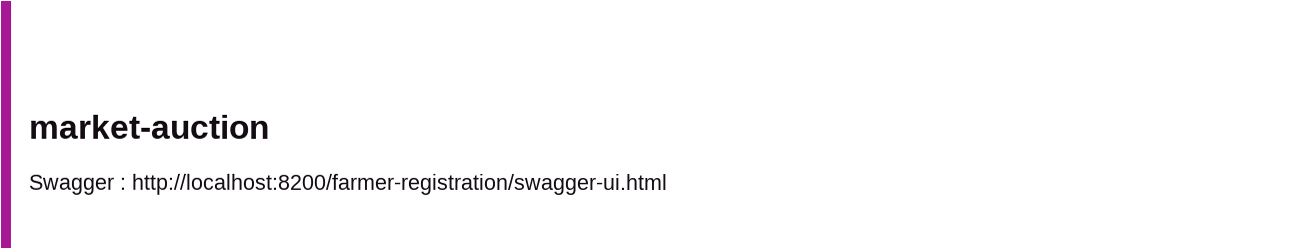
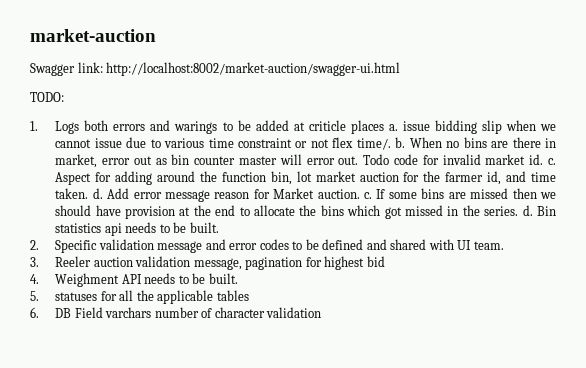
[119,173,667,196] : http://localhost:8200/farmer-registration/swagger-ui.html -> [77,62,401,76] [30,92,64,102] [30,120,557,134] [55,137,557,150] [55,154,557,168] [55,171,556,185] [55,188,557,202] [55,205,557,219] [55,222,219,236] [30,239,504,253] [30,256,385,270] [30,273,238,287] [30,290,249,304] [30,307,322,318] link: http://localhost:8002/market-auction/swagger-ui.html // TODO: // 1. Logs both errors and warings to be added at criticle places a. issue bidding slip when we cannot issue due to various time constraint or not flex time/. b. When no bins are there in market, error out as bin counter master will error out. Todo code for invalid market id. c. Aspect for adding around the function bin, lot market auction for the farmer id, and time taken. d. Add error message reason for Market auction. c. If some bins are missed then we should have provision at the end to allocate the bins which got missed in the series. d. Bin statistics api needs to be built. // 2. Specific validation message and error codes to be defined and shared with UI team. // 3. Reeler auction validation message, pagination for highest bid // 4. Weighment API needs to be built. // 5. statuses for all the applicable tables // 6. DB Field varchars number of character validation

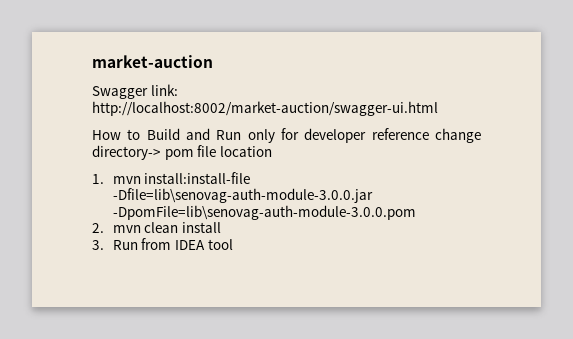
[30,92,64,102] [30,120,557,134] [55,137,557,150] [55,154,557,168] [55,171,556,185] [55,188,557,202] [55,205,557,219] [55,222,219,236] [30,239,504,253] [30,256,385,270] [30,273,238,287] [30,290,249,304] [30,307,322,318] TODO: // 1. Logs both errors and warings to be added at criticle places a. issue bidding slip when we cannot issue due to various time constraint or not flex time/. b. When no bins are there in market, error out as bin counter master will error out. Todo code for invalid market id. c. Aspect for adding around the function bin, lot market auction for the farmer id, and time taken. d. Add error message reason for Market auction. c. If some bins are missed then we should have provision at the end to allocate the bins which got missed in the series. d. Bin statistics api needs to be built. // 2. Specific validation message and error codes to be defined and shared with UI team. // 3. Reeler auction validation message, pagination for highest bid // 4. Weighment API needs to be built. // 5. statuses for all the applicable tables // 6. DB Field varchars number of character validation -> [92,128,481,143] [92,145,272,160] [92,172,251,184] [112,188,373,203] [112,205,416,220] [92,222,222,233] [92,238,233,250] How to Build and Run only for developer reference change directory-> pom file location // 1. mvn install:install-file -Dfile=lib\senovag-auth-module-3.0.0.jar -DpomFile=lib\senovag-auth-module-3.0.0.pom // 2. mvn clean install // 3. Run from IDEA tool

